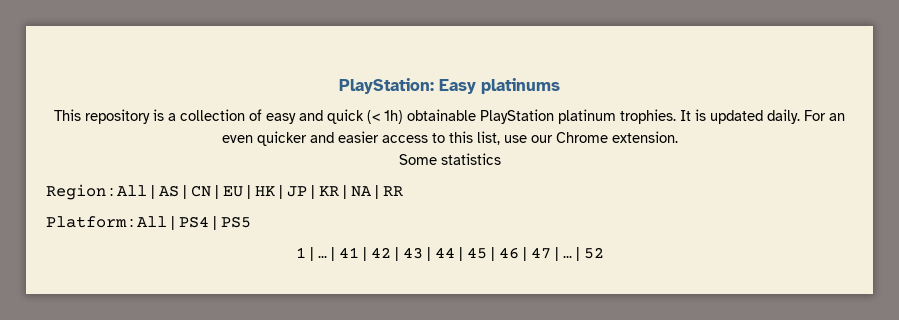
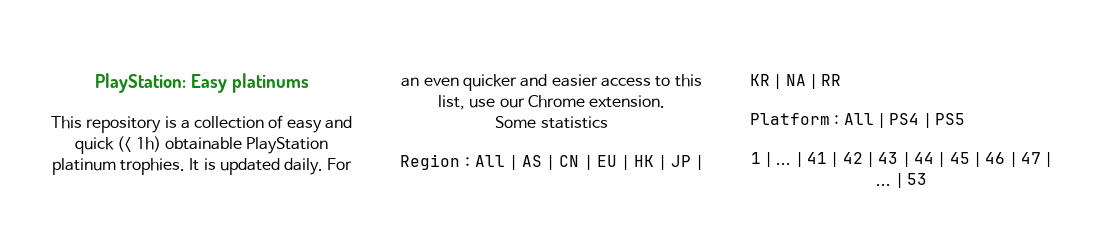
[583,247,604,259] 52 -> [906,173,927,185] 53

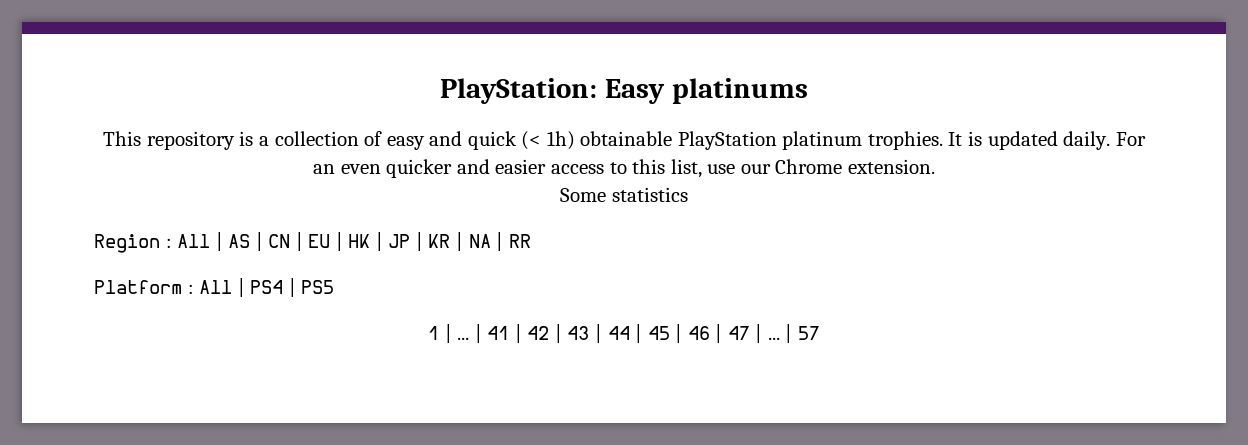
[906,173,927,185] 53 -> [797,326,820,340] 57

